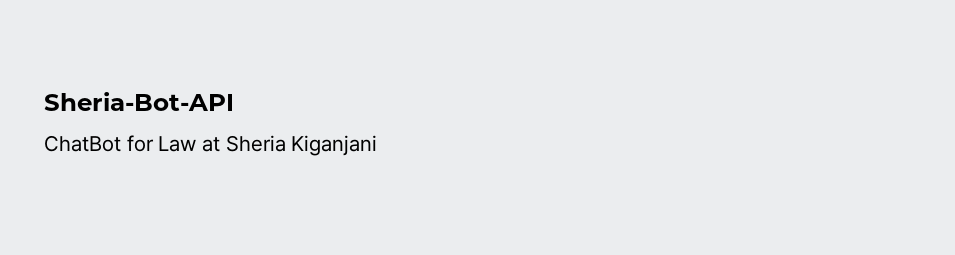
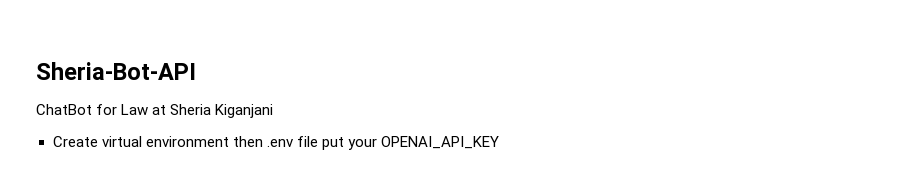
(378, 145) none -> [52,136,499,150] // Create virtual environment then .env file put your OPENAI_API_KEY

